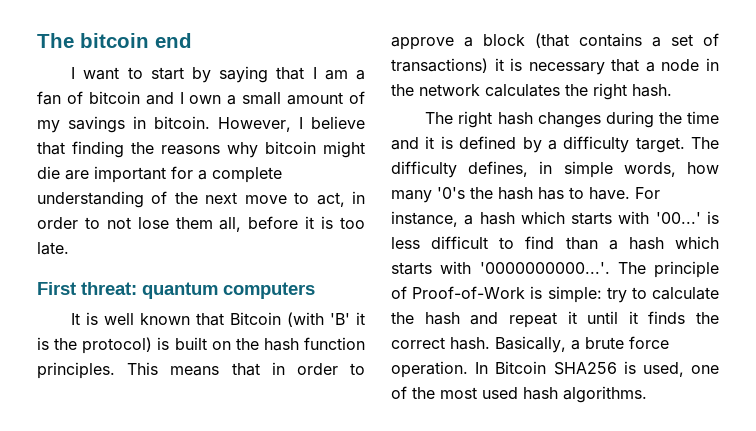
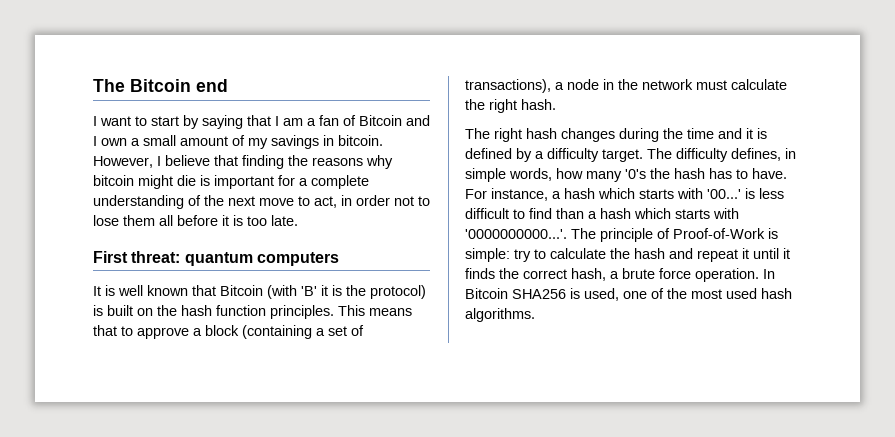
[37,33,149,48] The bitcoin -> [93,79,191,92] The Bitcoin
[88,91,140,104] bitcoin -> [359,115,402,126] Bitcoin
[65,170,89,180] are -> [200,175,210,186] is
[84,217,131,229] to not -> [394,196,430,206] not to
[219,217,242,232] all, -> [159,215,173,226] all
[271,362,338,375] in order -> (117, 330) none
[535,33,642,48] (that contains -> [242,325,312,339] (containing
[391,58,640,75] transactions) it is necessary that -> [465,79,551,93] transactions),
[485,84,560,97] calculates -> [696,79,787,90] must calculate
[450,336,566,353] hash. Basically, -> [571,268,606,281] hash,

